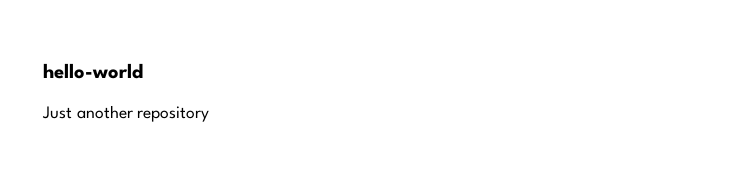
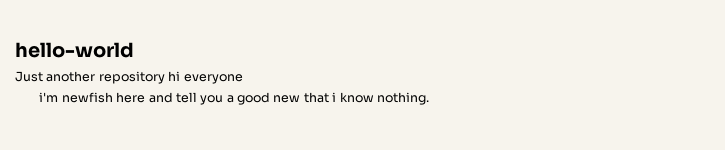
(210, 114) none -> [168,71,243,84] [39,92,429,105] hi everyone // i'm newfish here and tell you a good new that i know nothing.

